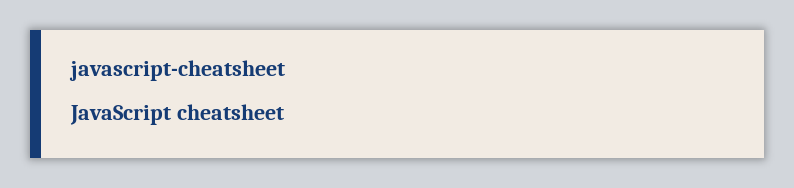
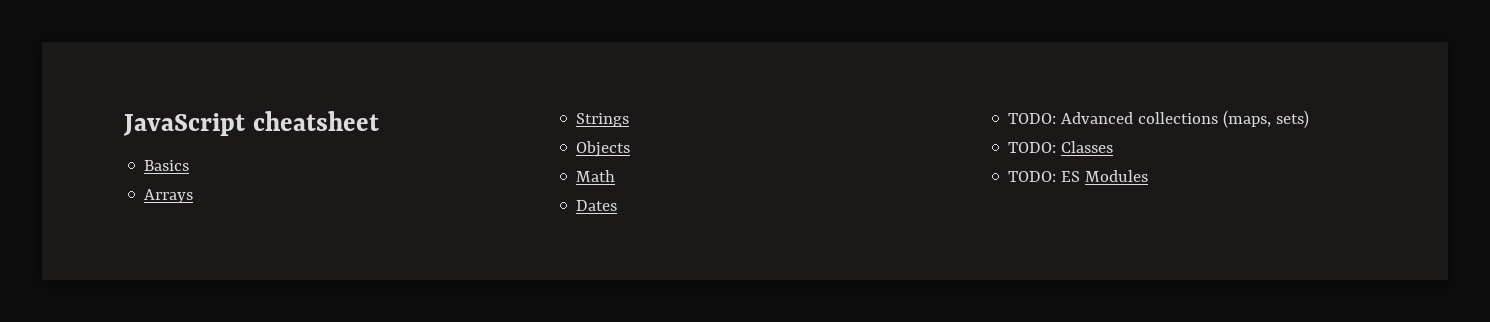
[69,60,285,81] javascript-cheatsheet // -> (123, 124) none
(284, 112) none -> [144,160,190,171] [144,189,194,203] [576,113,630,127] [576,141,631,157] [576,170,616,182] [576,200,618,211] [1008,110,1310,128] [1008,141,1114,153] [1008,170,1149,182] // Basics // Arrays // Strings // Objects // Math // Dates // TODO: Advanced collections (maps, sets) // TODO: Classes // TODO: ES Modules

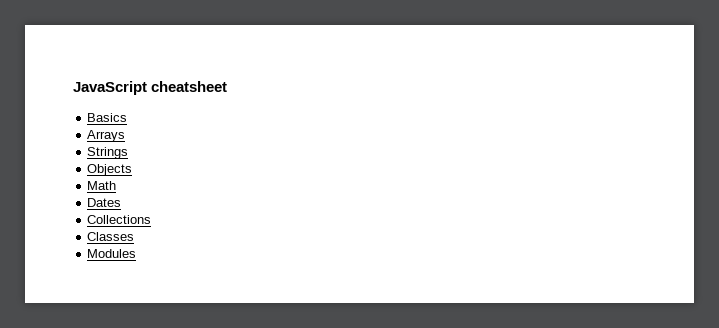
[1008,110,1310,128] [1008,142,1057,153] TODO: Advanced collections (maps, sets) // TODO: -> [87,215,152,224] Collections //
[1008,171,1081,182] TODO: ES -> (135, 236) none

